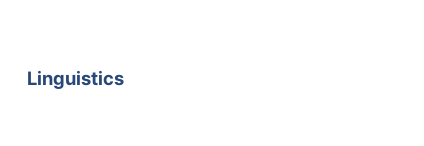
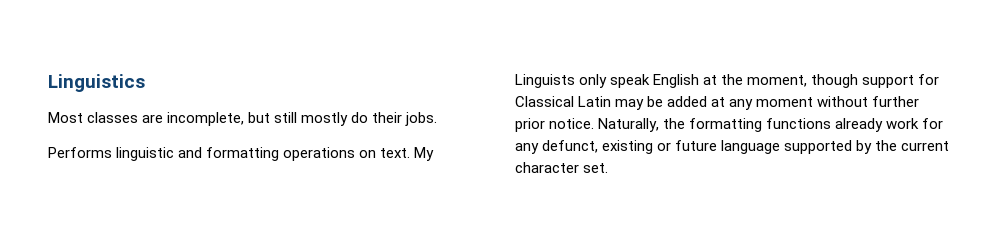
(124, 79) none -> [48,112,438,126] [48,147,435,161] [515,74,940,88] [515,96,920,110] [515,118,944,132] [515,140,950,154] [515,162,609,173] // Most classes are incomplete, but still mostly do their jobs. // Performs linguistic and formatting operations on text. My Linguists only speak English at the moment, though support for Classical Latin may be added at any moment without further prior notice. Naturally, the formatting functions already work for any defunct, existing or future language supported by the current character set.

